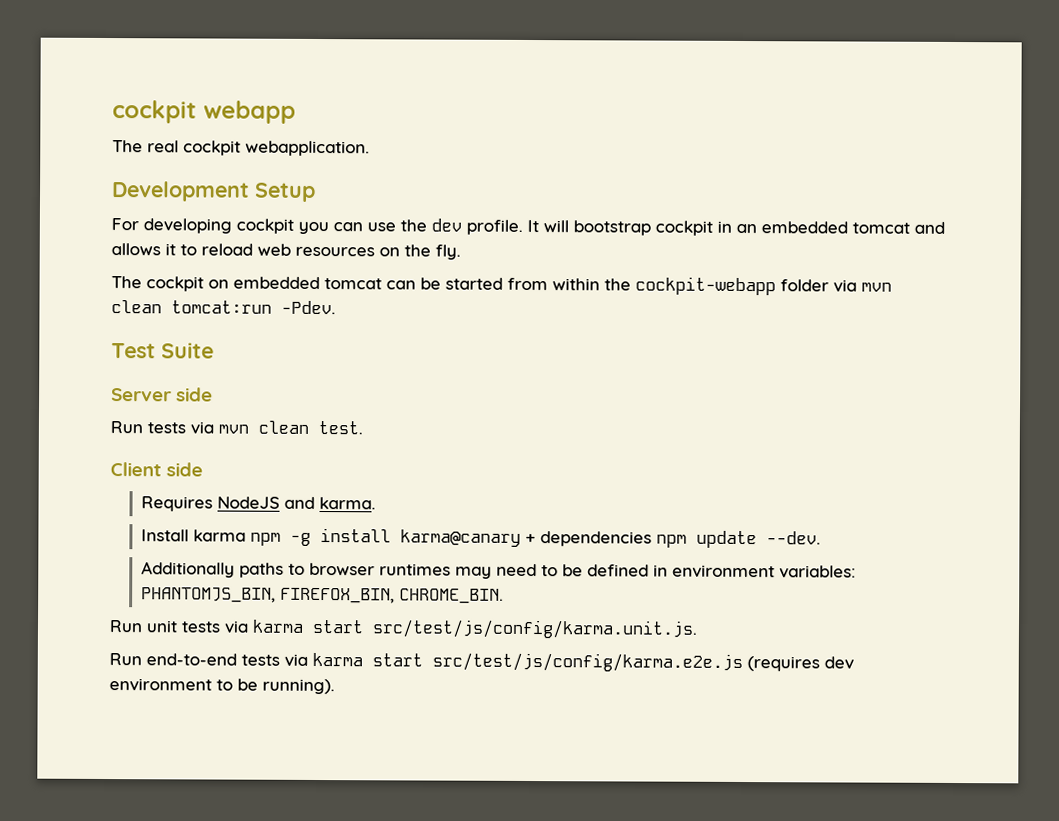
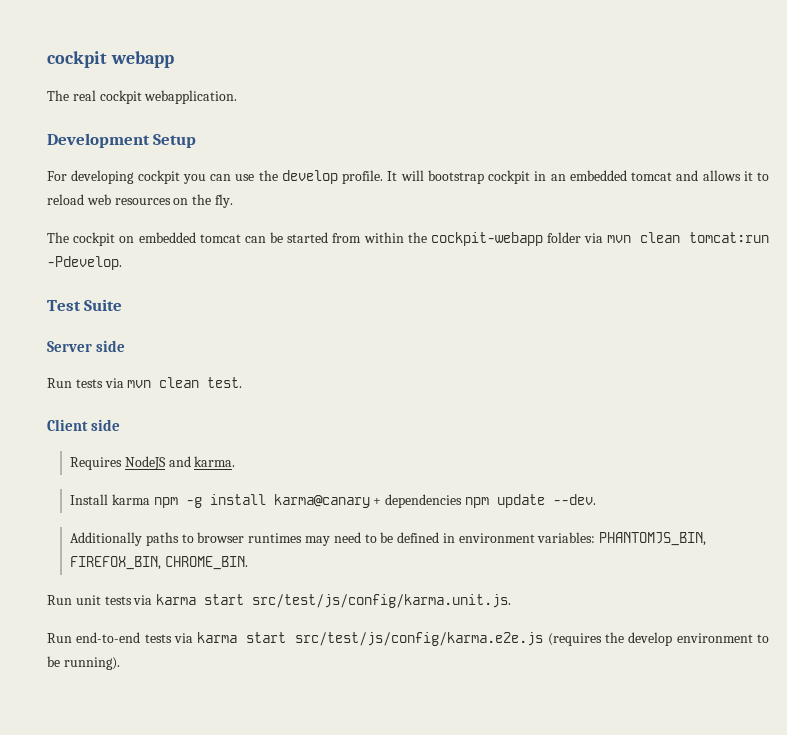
[431,218,462,232] dev -> [281,170,338,184] develop
[281,300,336,315] -Pdev. -> [47,256,122,270] -Pdevelop.
[824,656,854,670] dev -> [605,632,673,646] the develop

